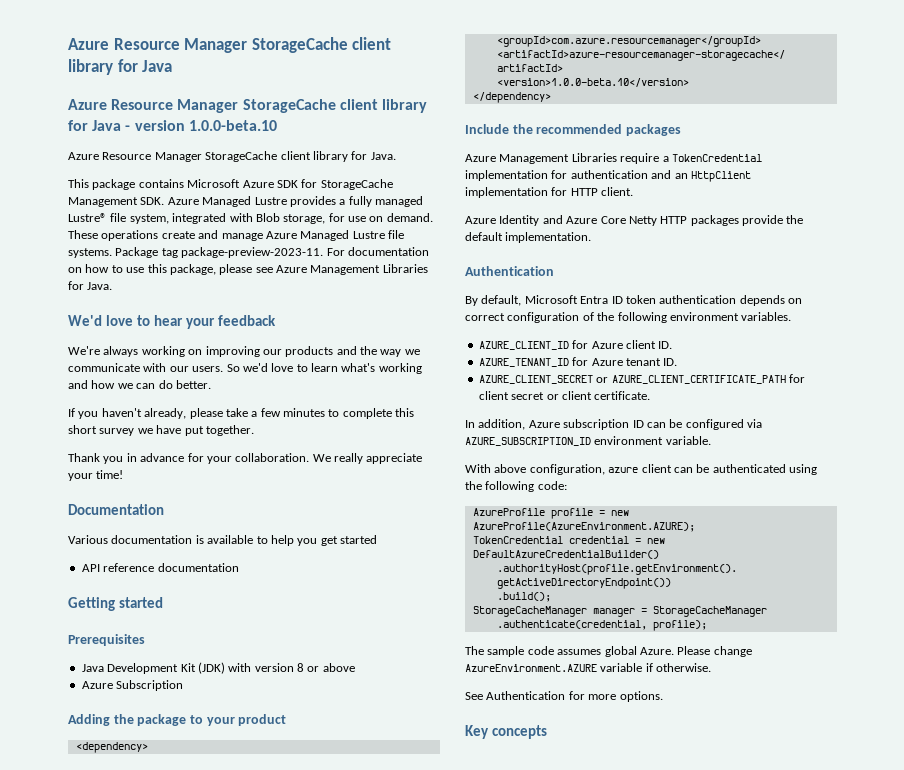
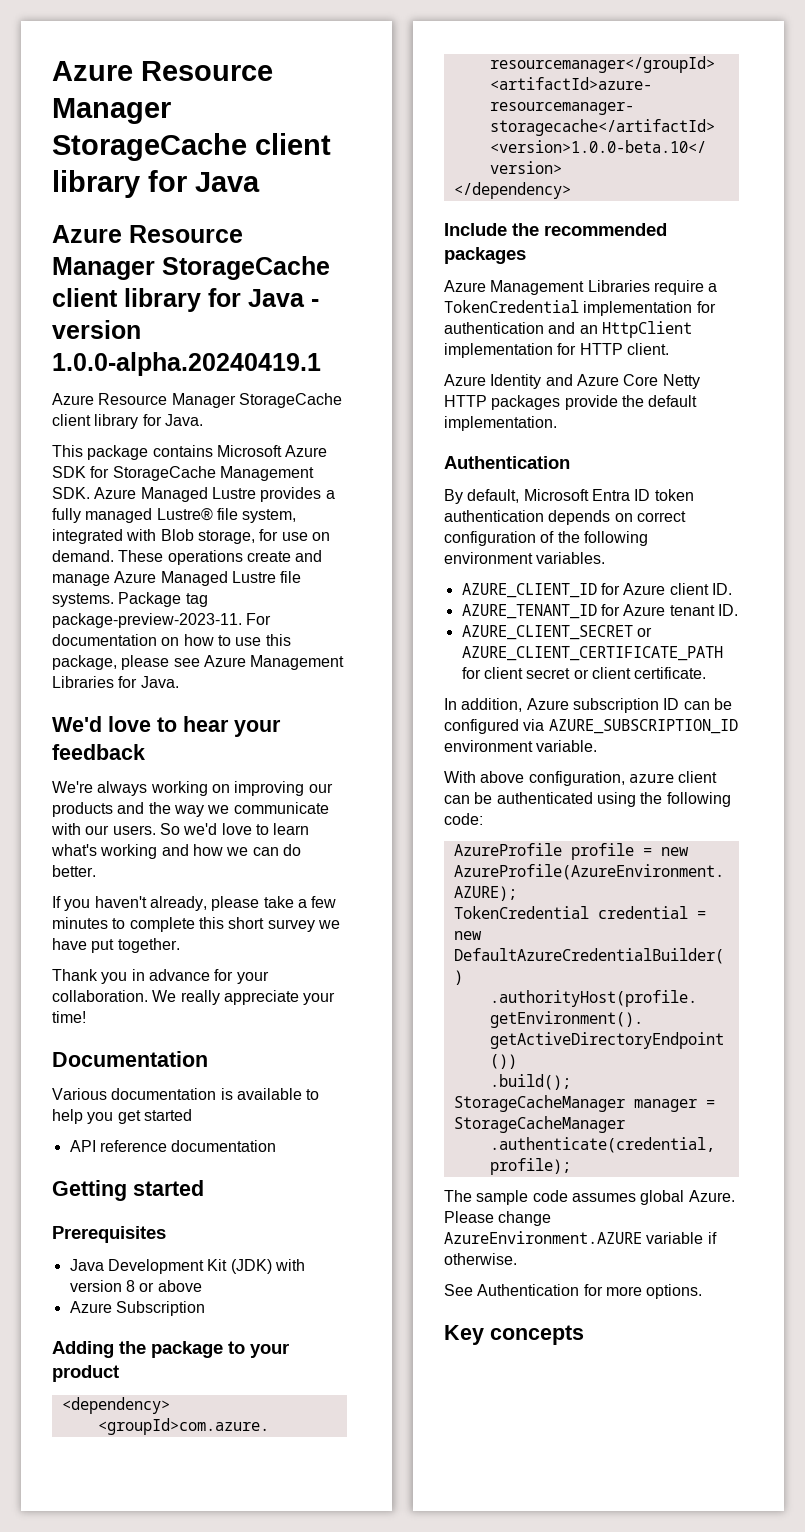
[188,120,277,131] 1.0.0-beta.10 -> [52,352,321,376] 1.0.0-alpha.20240419.1

